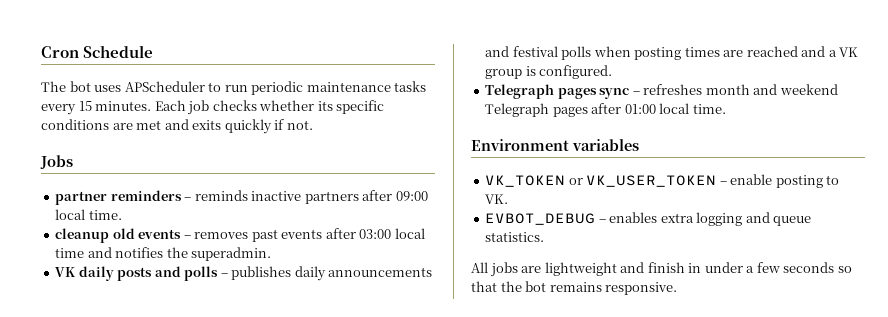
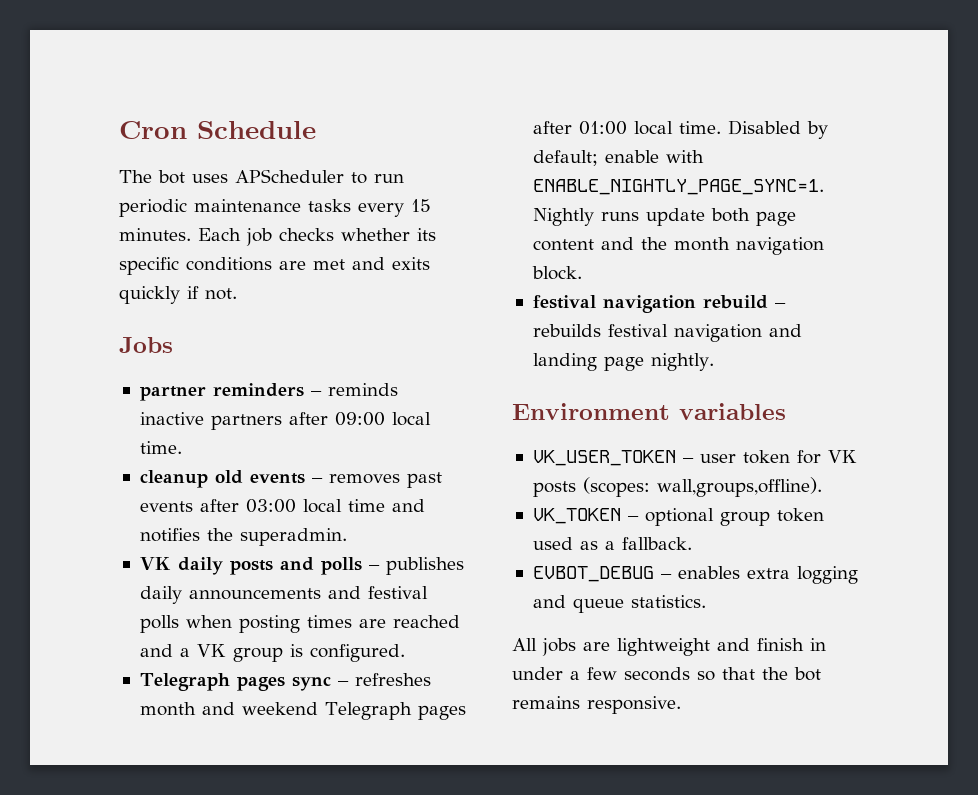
[471,139,639,151] [485,174,840,188] [485,194,509,204] // Environment variables // VK_TOKEN or VK_USER_TOKEN – enable posting to VK. -> [727,120,828,139] [532,150,704,166] [532,179,824,195] [532,208,796,226] [532,237,824,255] [531,266,582,280] [532,295,786,313] [532,324,802,342] [532,353,714,371] [512,403,786,420] [532,450,857,466] [532,477,822,497] [532,508,824,526] [532,537,692,550] Disabled by default; enable with ENABLE_NIGHTLY_PAGE_SYNC=1. Nightly runs update both page content and the month navigation block. // festival navigation rebuild – rebuilds festival navigation and landing page nightly. // Environment variables // VK_USER_TOKEN – user token for VK posts (scopes: wall,groups,offline). // VK_TOKEN – optional group token used as a fallback.

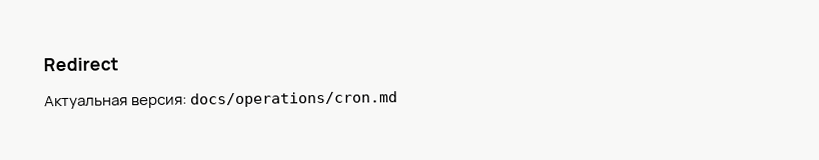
[119,121,316,139] [119,169,404,184] [119,199,431,217] [119,228,436,246] [119,257,430,275] [119,286,237,304] [119,337,173,353] [139,383,398,401] [139,412,431,430] [139,441,182,454] [139,470,442,488] [139,499,425,513] [139,528,347,546] [139,557,464,575] [139,586,428,604] [139,615,460,633] [139,644,405,662] [139,673,431,691] [139,702,466,720] [532,120,828,139] [532,150,704,166] [532,179,824,195] [532,208,796,226] [532,237,824,255] [531,266,582,280] [532,295,786,313] [532,324,802,342] [532,353,714,371] [512,403,786,420] [532,450,857,466] [532,477,822,497] [532,508,824,526] [532,537,692,550] [532,566,858,584] [532,595,706,613] [512,638,826,656] [512,667,821,681] [512,696,681,714] Cron Schedule // The bot uses APScheduler to run periodic maintenance tasks every 15 minutes. Each job checks whether its specific conditions are met and exits quickly if not. // Jobs // partner reminders – reminds inactive partners after 09:00 local time. // cleanup old events – removes past events after 03:00 local time and notifies the superadmin. // VK daily posts and polls – publishes daily announcements and festival polls when posting times are reached and a VK group is configured. // Telegraph pages sync – refreshes month and weekend Telegraph pages after 01:00 local time. Disabled by default; enable with ENABLE_NIGHTLY_PAGE_SYNC=1. Nightly runs update both page content and the month navigation block. // festival navigation rebuild – rebuilds festival navigation and landing page nightly. // Environment variables // VK_USER_TOKEN – user token for VK posts (scopes: wall,groups,offline). // VK_TOKEN – optional group token used as a fallback. // EVBOT_DEBUG – enables extra logging and queue statistics. // All jobs are lightweight and finish in under a few seconds so that the bot remains responsive. -> [43,57,119,72] [44,91,399,110] Redirect // Актуальная версия: docs/operations/cron.md

